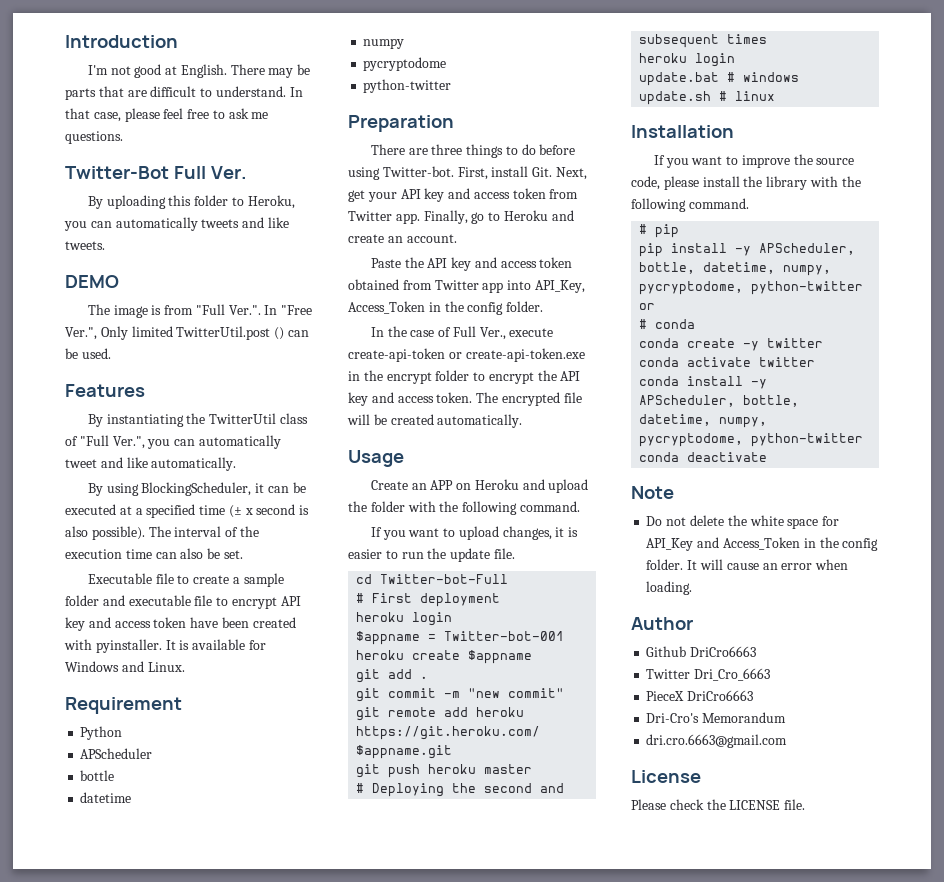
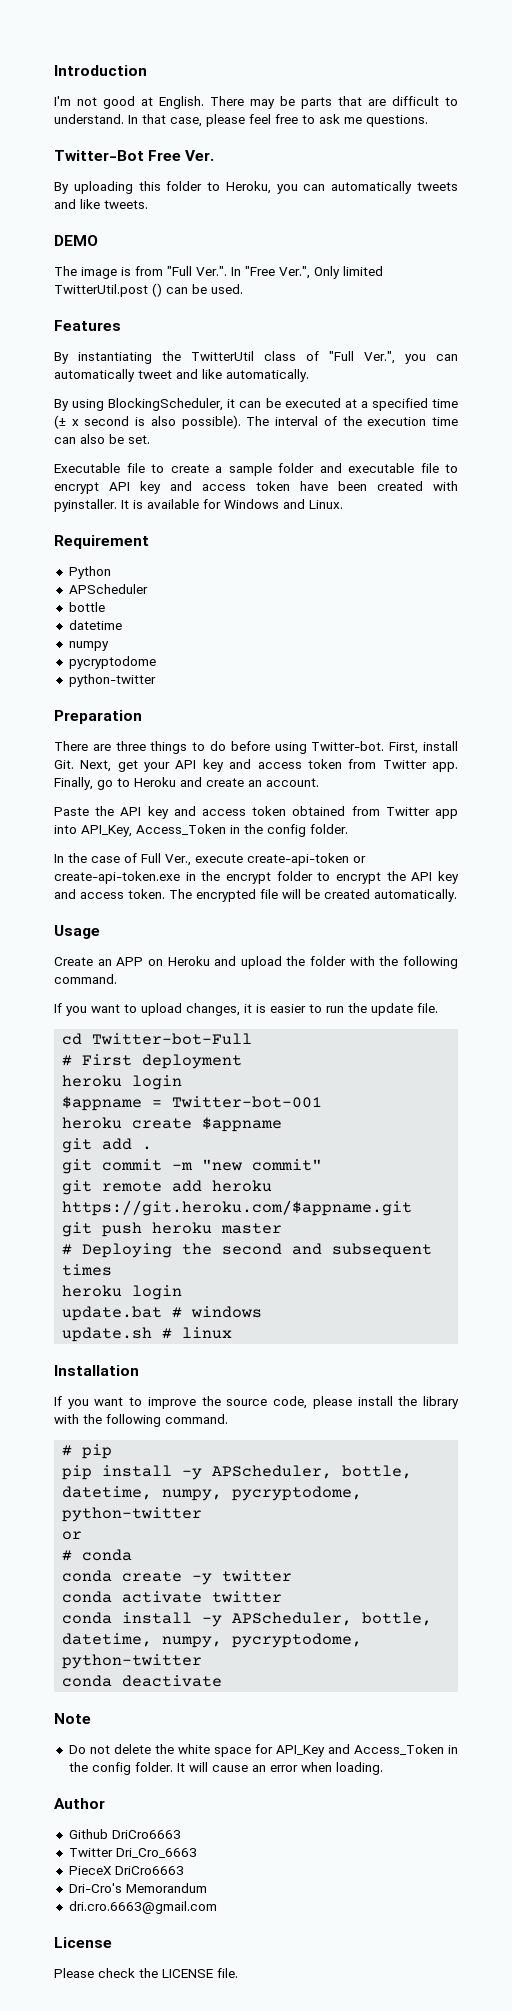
[173,166,206,179] Full -> [148,150,182,161] Free

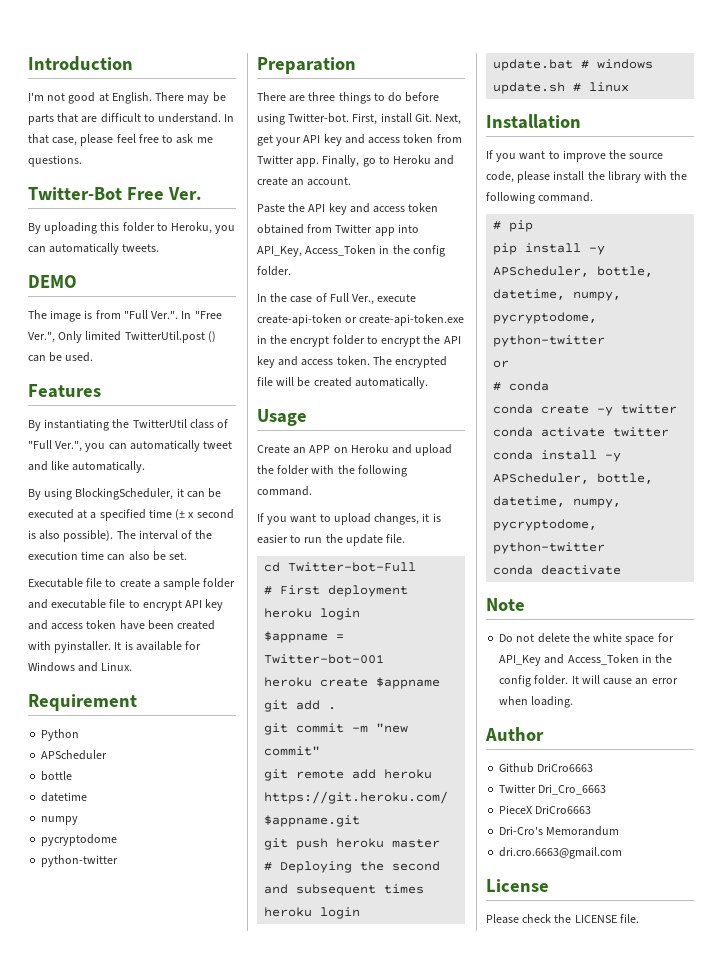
[416,182,458,191] [54,199,100,209] tweets and like -> (120, 249) none

